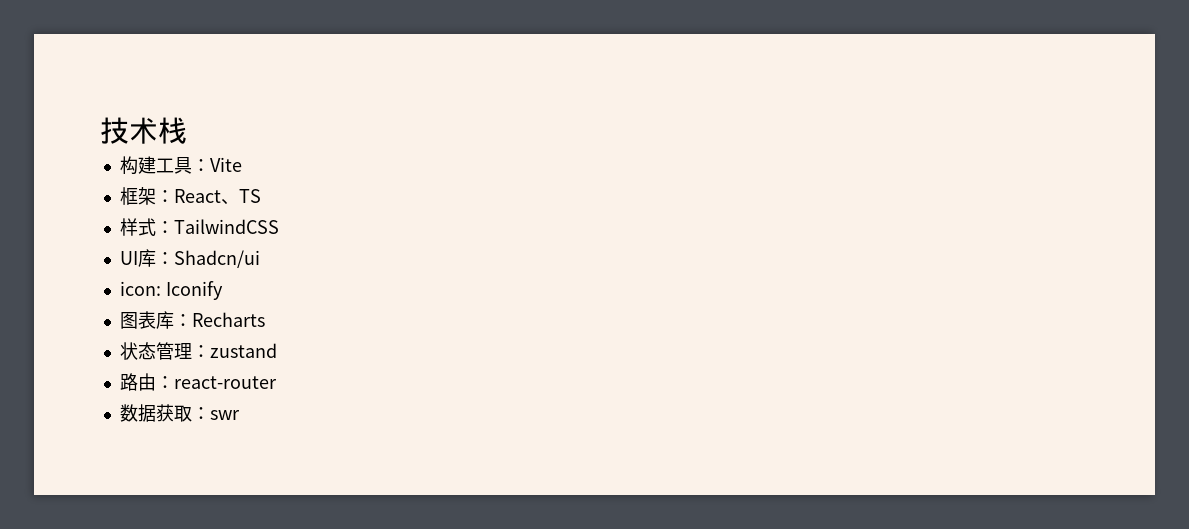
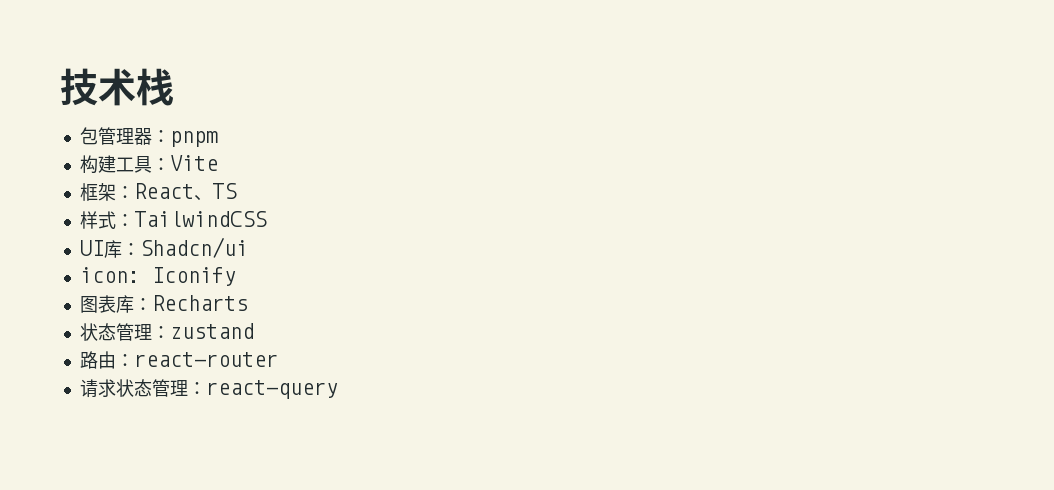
(187, 130) none -> [79,127,218,147] // 包管理器：pnpm
[119,404,240,422] 数据获取：swr -> [79,379,338,399] 请求状态管理：react-query

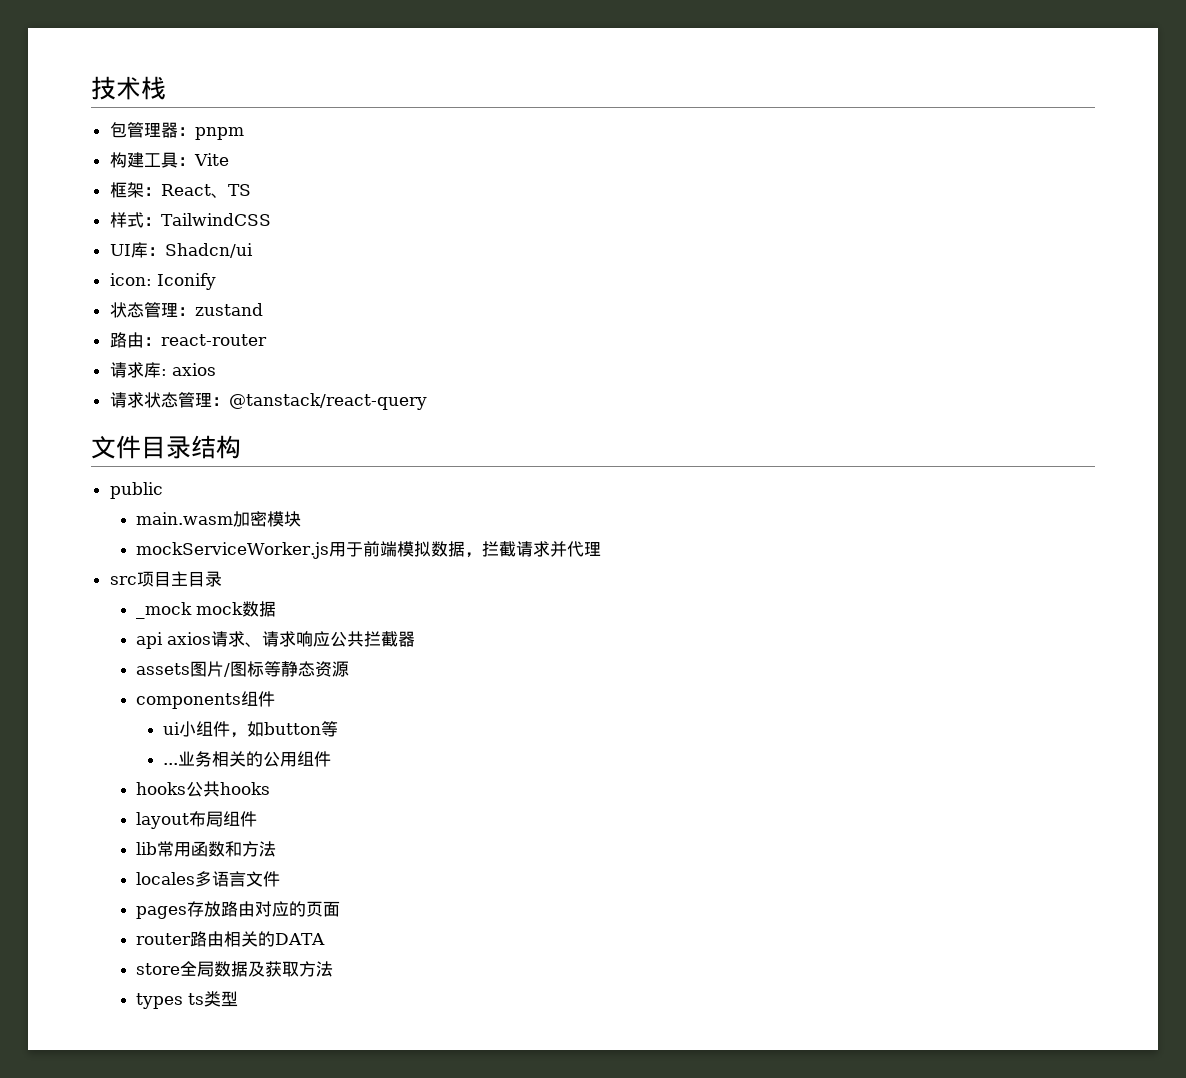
[79,295,248,313] // 图表库：Recharts -> (216, 281) none
(278, 359) none -> [109,362,216,378] // 请求库: axios
[205,380,338,399] react-query -> [228,393,427,410] [91,435,241,459] [109,482,163,499] [136,511,302,527] [136,541,602,559] [109,571,222,587] [136,601,277,619] [136,631,416,649] [136,661,350,677] [136,691,276,709] [162,721,338,738] [162,751,331,767] [136,781,271,797] [136,811,258,829] [136,841,277,857] [136,871,281,887] [136,901,341,919] [136,931,326,947] [136,961,334,977] [136,991,239,1009] @tanstack/react-query // 文件目录结构 // public // main.wasm加密模块 // mockServiceWorker.js用于前端模拟数据，拦截请求并代理 // src项目主目录 // _mock mock数据 // api axios请求、请求响应公共拦截器 // assets图片/图标等静态资源 // components组件 // ui小组件，如button等 // ...业务相关的公用组件 // hooks公共hooks // layout布局组件 // lib常用函数和方法 // locales多语言文件 // pages存放路由对应的页面 // router路由相关的DATA // store全局数据及获取方法 // types ts类型

